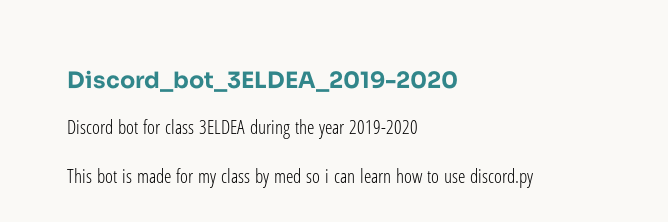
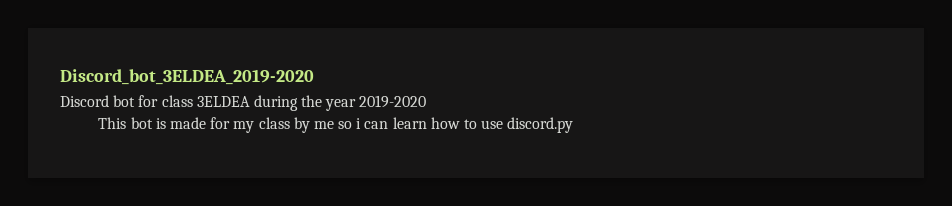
[273,168,301,183] med -> [313,121,334,129] me

